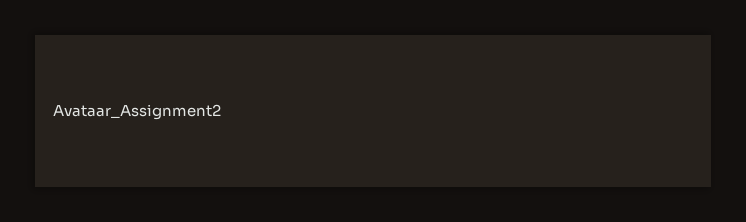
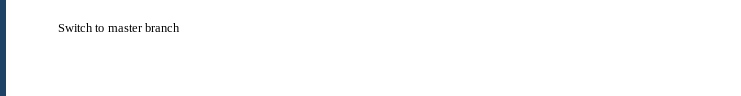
[53,104,221,120] Avataar_Assignment2 -> [58,23,181,32] Switch to master branch

